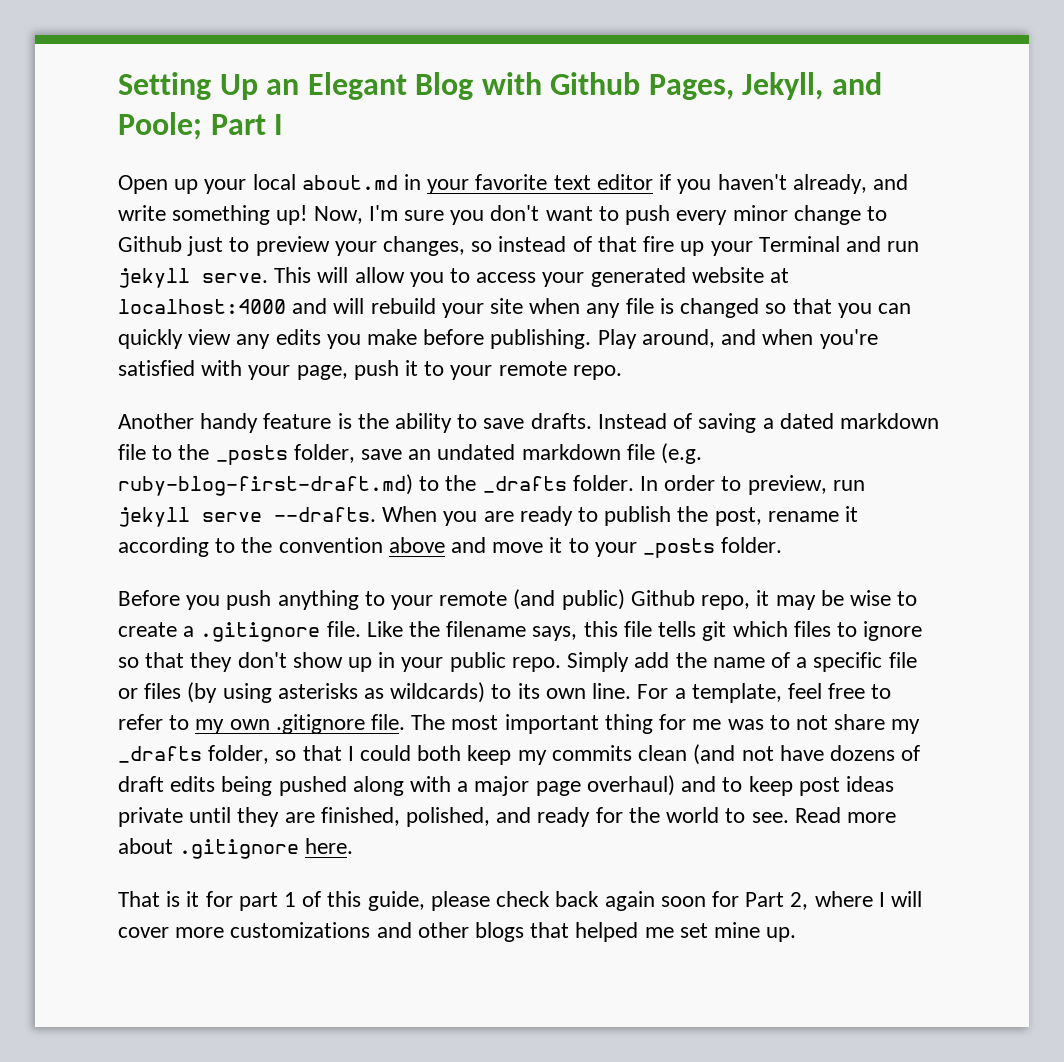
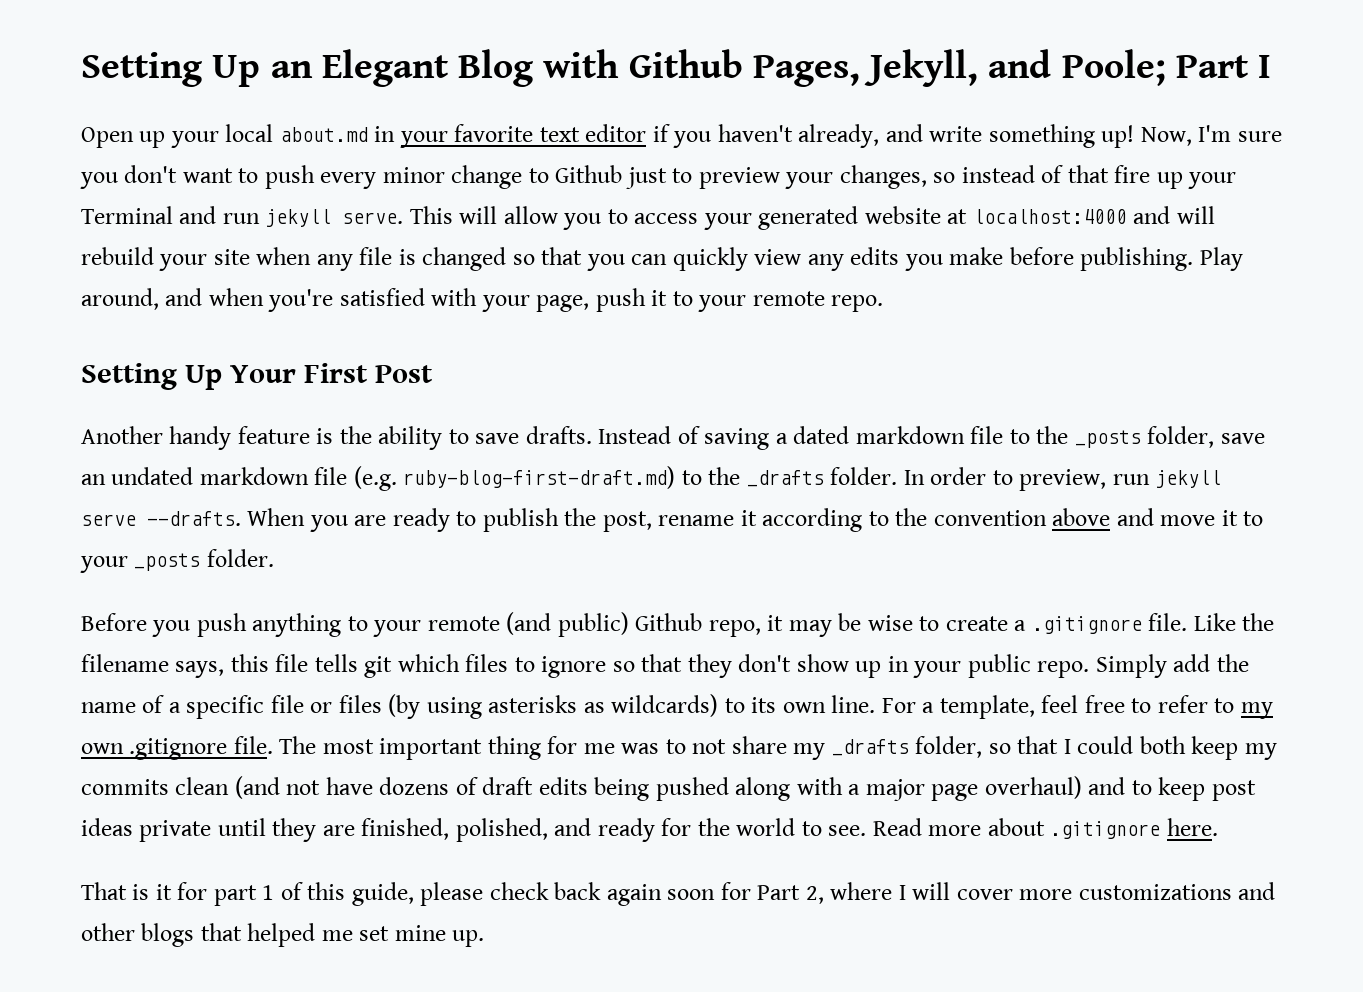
(622, 372) none -> [81,363,434,390] // Setting Up Your First Post

